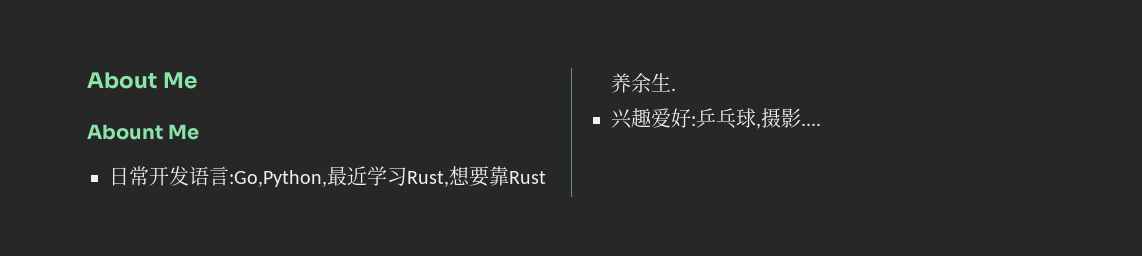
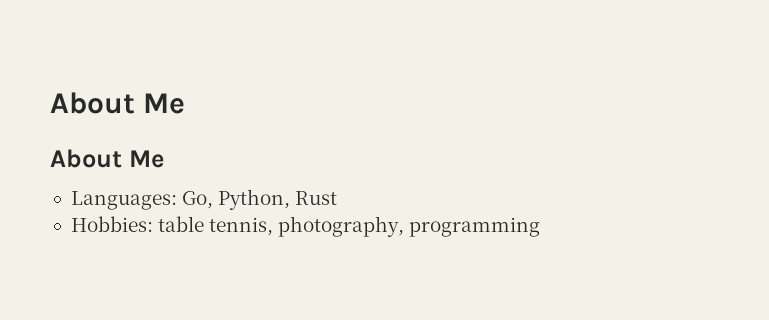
[87,72,197,89] [87,124,200,140] [109,166,546,187] [611,73,676,93] [611,108,821,129] About Me // Abount Me // 日常开发语言:Go,Python,最近学习Rust,想要靠Rust养余生. // 兴趣爱好:乒乓球,摄影.... -> [50,92,186,114] [50,149,165,168] [70,189,338,210] [70,216,541,237] About Me // About Me // Languages: Go, Python, Rust // Hobbies: table tennis, photography, programming

